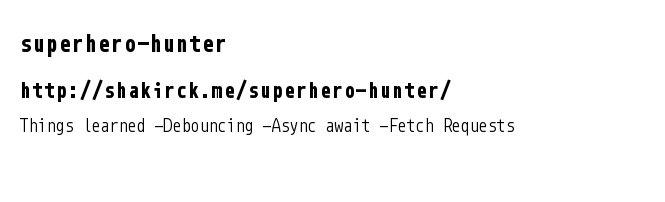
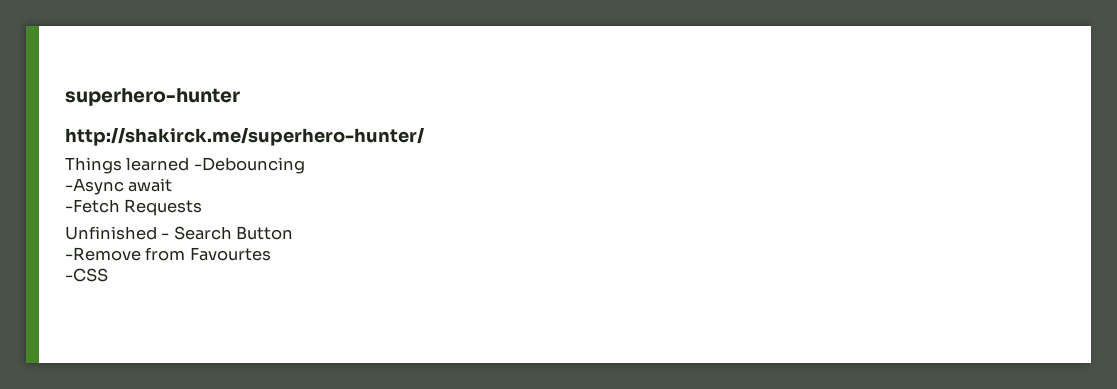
(253, 126) none -> (305, 165) //
(370, 125) none -> (173, 185) //
(514, 127) none -> [65,226,294,240] [65,247,271,261] [65,268,108,282] // Unfinished - Search Button // -Remove from Favourtes // -CSS

